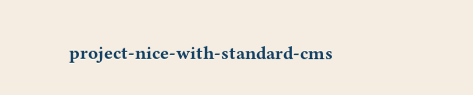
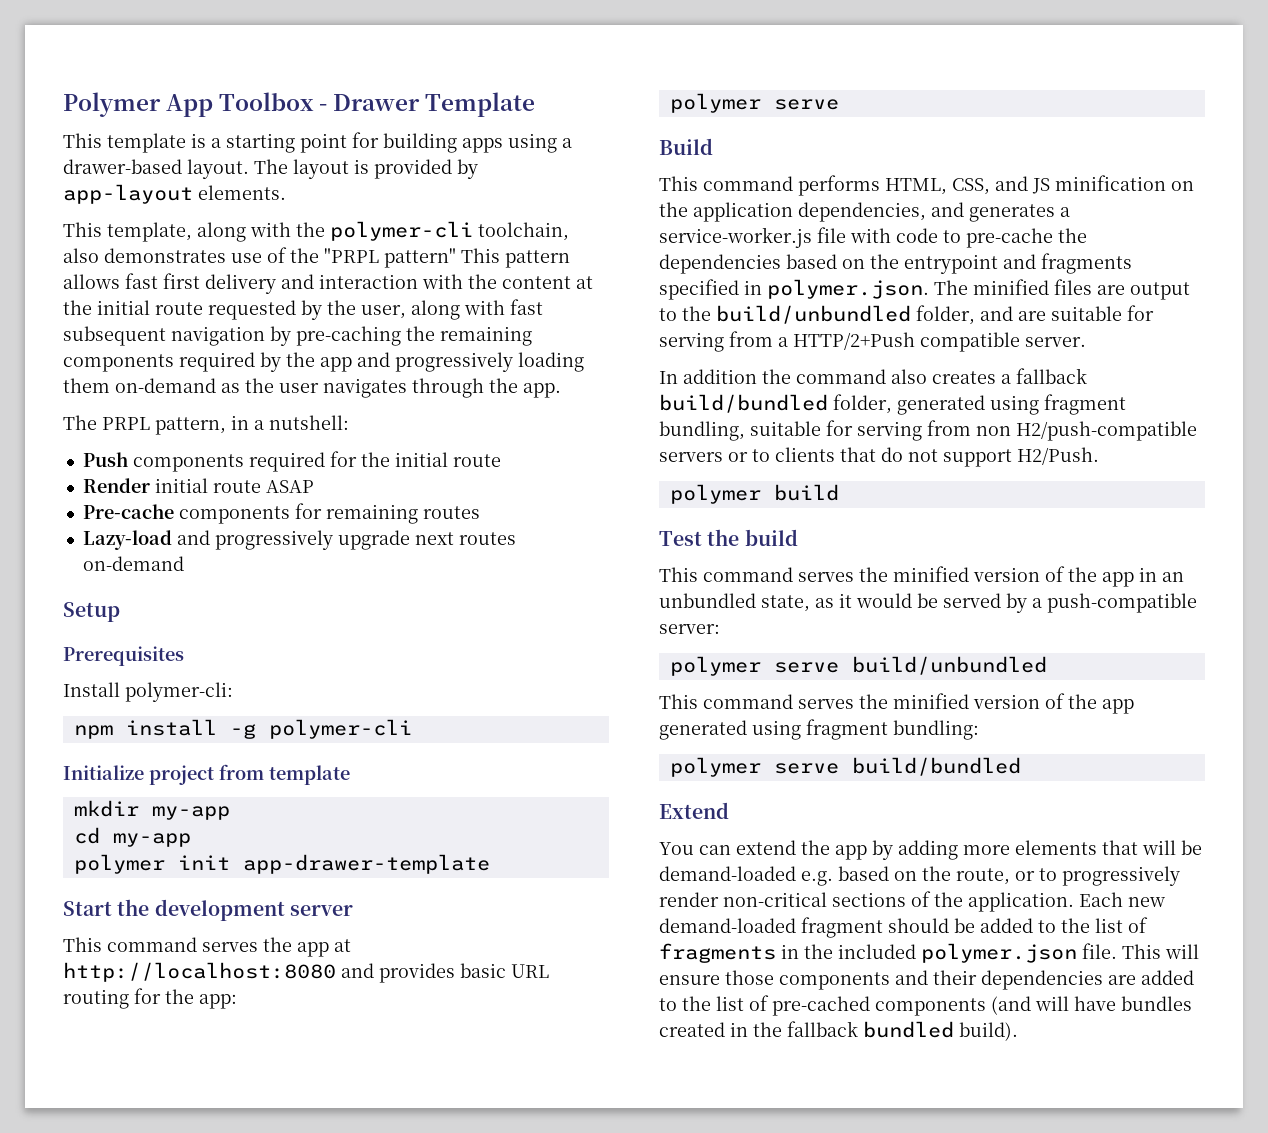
[68,45,334,64] project-nice-with-standard-cms -> [63,92,536,117] [63,132,572,153] [63,159,478,179] [63,184,286,204] [63,221,569,242] [63,247,570,268] [63,273,593,294] [63,299,543,320] [63,326,532,346] [63,352,584,372] [63,378,561,398] [63,415,349,435] [82,451,501,472] [82,478,314,493] [82,503,480,524] [82,530,516,550] [82,556,184,571] [63,602,120,622] [63,646,184,666] [63,682,233,702] [73,719,412,739] [63,764,350,785] [73,800,230,820] [73,827,191,847] [73,854,490,874] [63,899,353,921] [63,937,351,957] [63,962,549,983] [63,988,237,1009] [669,93,839,113] [659,138,713,155] [659,175,1194,196] [659,202,1070,222] [659,227,1087,248] [659,253,1132,274] [659,279,1190,300] [659,305,1154,325] [659,331,1086,352] [659,368,1087,384] [659,394,1126,415] [659,420,1197,441] [659,447,1099,467] [669,484,839,504] [659,529,798,546] [659,566,1184,587] [659,593,1197,613] [659,624,720,634] [669,656,1047,676] [659,693,1134,714] [659,719,979,740] [669,757,1021,777] [659,802,729,819] [659,840,1202,860] [659,866,1180,886] [659,891,1165,912] [659,917,1148,938] [659,943,1199,963] [659,970,1194,990] [659,995,1192,1016] [659,1021,1018,1041] Polymer App Toolbox - Drawer Template // This template is a starting point for building apps using a drawer-based layout. The layout is provided by app-layout elements. // This template, along with the polymer-cli toolchain, also demonstrates use of the "PRPL pattern" This pattern allows fast first delivery and interaction with the content at the initial route requested by the user, along with fast subsequent navigation by pre-caching the remaining components required by the app and progressively loading them on-demand as the user navigates through the app. // The PRPL pattern, in a nutshell: // Push components required for the initial route // Render initial route ASAP // Pre-cache components for remaining routes // Lazy-load and progressively upgrade next routes on-demand // Setup // Prerequisites // Install polymer-cli: // npm install -g polymer-cli // Initialize project from template // mkdir my-app // cd my-app // polymer init app-drawer-template // Start the development server // This command serves the app at http://localhost:8080 and provides basic URL routing for the app: // polymer serve // Build // This command performs HTML, CSS, and JS minification on the application dependencies, and generates a service-worker.js file with code to pre-cache the dependencies based on the entrypoint and fragments specified in polymer.json. The minified files are output to the build/unbundled folder, and are suitable for serving from a HTTP/2+Push compatible server. // In addition the command also creates a fallback build/bundled folder, generated using fragment bundling, suitable for serving from non H2/push-compatible servers or to clients that do not support H2/Push. // polymer build // Test the build // This command serves the minified version of the app in an unbundled state, as it would be served by a push-compatible server: // polymer serve build/unbundled // This command serves the minified version of the app generated using fragment bundling: // polymer serve build/bundled // Extend // You can extend the app by adding more elements that will be demand-loaded e.g. based on the route, or to progressively render non-critical sections of the application. Each new demand-loaded fragment should be added to the list of fragments in the included polymer.json file. This will ensure those components and their dependencies are added to the list of pre-cached components (and will have bundles created in the fallback bundled build).

